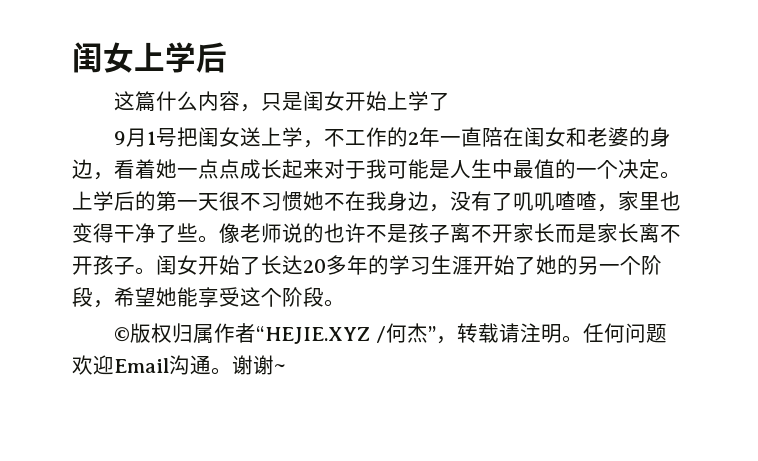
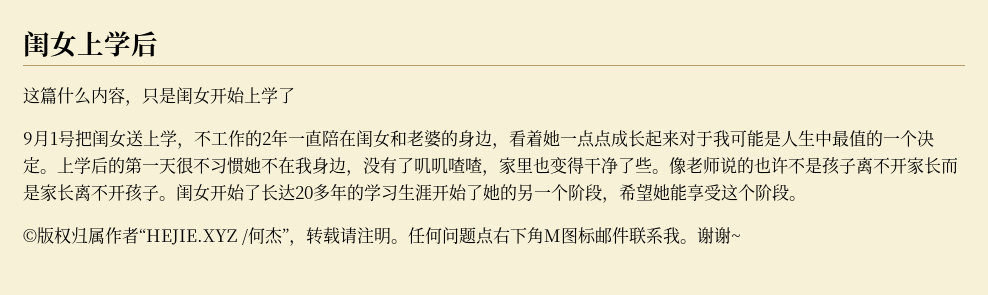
[72,355,211,375] 欢迎Email沟通 -> [475,227,680,245] 点右下角M图标邮件联系我

